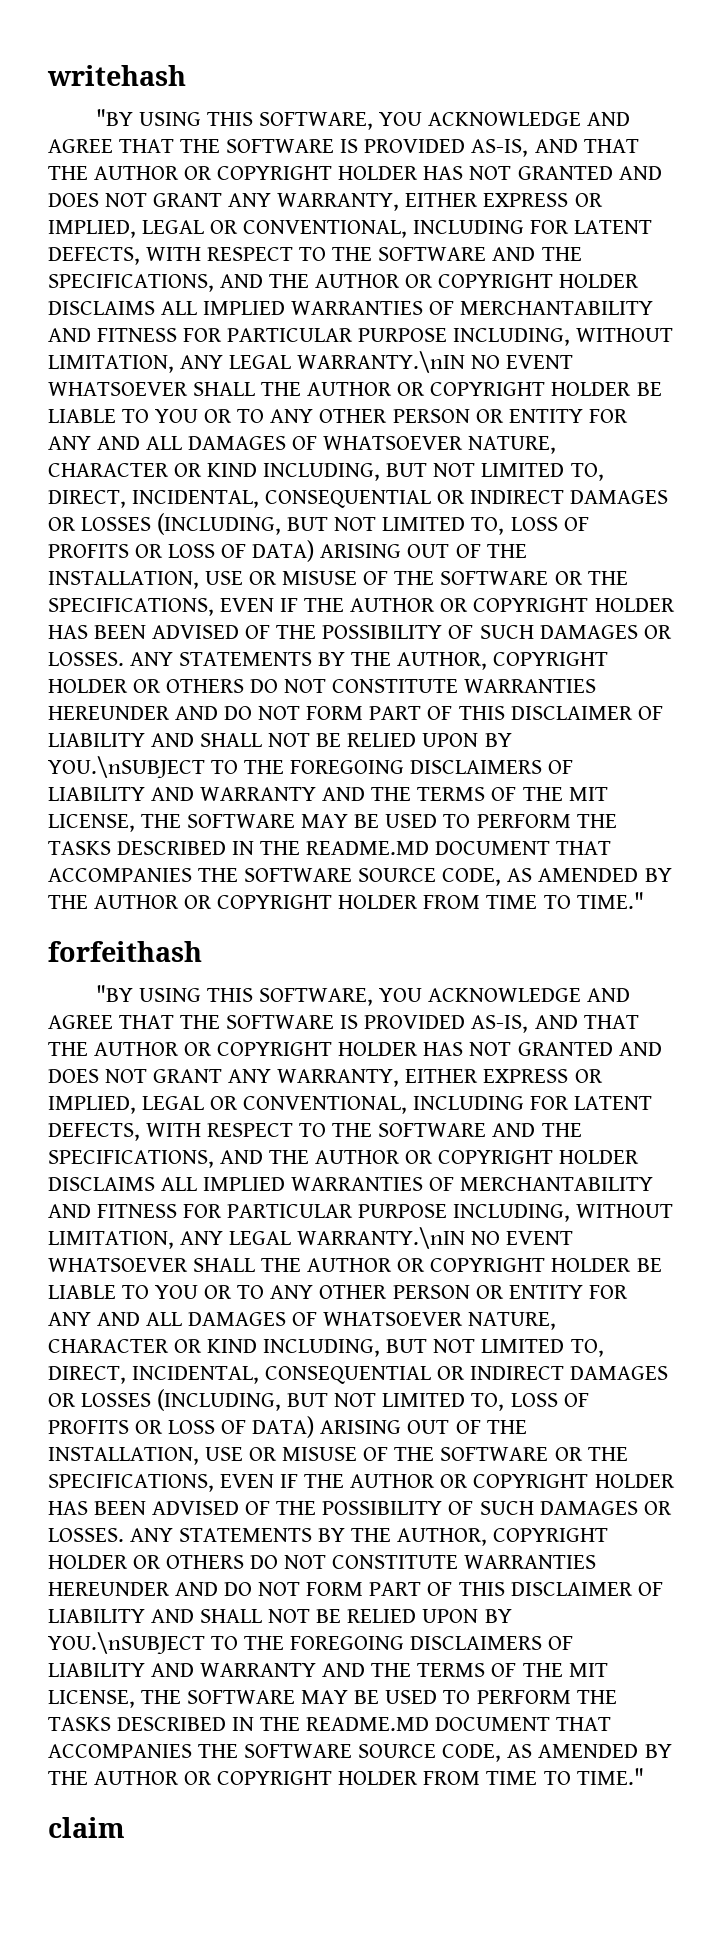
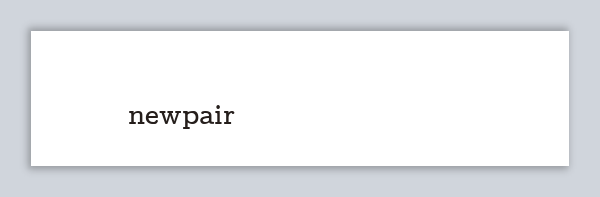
[47,65,186,86] [95,109,631,130] [48,139,639,157] [48,166,662,180] [48,193,603,211] [48,220,653,238] [48,247,582,265] [48,274,640,292] [48,301,654,315] [48,328,674,346] [48,351,574,373] [48,382,662,396] [48,409,628,423] [48,436,557,454] [48,463,604,481] [48,490,669,508] [48,513,589,535] [48,540,527,562] [48,571,628,589] [48,598,675,616] [48,625,672,639] [48,652,609,670] [48,679,597,693] [48,706,663,720] [48,733,512,747] [48,756,574,778] [48,787,608,801] [48,814,617,832] [48,841,612,855] [48,868,672,886] [48,892,644,909] [48,941,202,962] [95,985,631,1006] [48,1015,639,1033] [48,1042,662,1056] [48,1069,603,1087] [48,1096,653,1114] [48,1123,582,1141] [48,1150,640,1168] [48,1177,654,1191] [48,1204,674,1222] [48,1227,574,1249] [48,1258,662,1272] [48,1285,628,1299] [48,1312,557,1330] [48,1339,604,1357] [48,1366,669,1384] [48,1389,589,1411] [48,1416,527,1438] [48,1447,628,1465] [48,1474,675,1492] [48,1501,672,1515] [48,1528,609,1546] [48,1555,597,1569] [48,1582,663,1596] [48,1609,512,1623] [48,1632,574,1654] [48,1663,608,1677] [48,1690,617,1708] [48,1717,612,1731] [48,1744,672,1762] [48,1768,644,1785] [48,1817,125,1838] writehash // "BY USING THIS SOFTWARE, YOU ACKNOWLEDGE AND AGREE THAT THE SOFTWARE IS PROVIDED AS-IS, AND THAT THE AUTHOR OR COPYRIGHT HOLDER HAS NOT GRANTED AND DOES NOT GRANT ANY WARRANTY, EITHER EXPRESS OR IMPLIED, LEGAL OR CONVENTIONAL, INCLUDING FOR LATENT DEFECTS, WITH RESPECT TO THE SOFTWARE AND THE SPECIFICATIONS, AND THE AUTHOR OR COPYRIGHT HOLDER DISCLAIMS ALL IMPLIED WARRANTIES OF MERCHANTABILITY AND FITNESS FOR PARTICULAR PURPOSE INCLUDING, WITHOUT LIMITATION, ANY LEGAL WARRANTY.\nIN NO EVENT WHATSOEVER SHALL THE AUTHOR OR COPYRIGHT HOLDER BE LIABLE TO YOU OR TO ANY OTHER PERSON OR ENTITY FOR ANY AND ALL DAMAGES OF WHATSOEVER NATURE, CHARACTER OR KIND INCLUDING, BUT NOT LIMITED TO, DIRECT, INCIDENTAL, CONSEQUENTIAL OR INDIRECT DAMAGES OR LOSSES (INCLUDING, BUT NOT LIMITED TO, LOSS OF PROFITS OR LOSS OF DATA) ARISING OUT OF THE INSTALLATION, USE OR MISUSE OF THE SOFTWARE OR THE SPECIFICATIONS, EVEN IF THE AUTHOR OR COPYRIGHT HOLDER HAS BEEN ADVISED OF THE POSSIBILITY OF SUCH DAMAGES OR LOSSES. ANY STATEMENTS BY THE AUTHOR, COPYRIGHT HOLDER OR OTHERS DO NOT CONSTITUTE WARRANTIES HEREUNDER AND DO NOT FORM PART OF THIS DISCLAIMER OF LIABILITY AND SHALL NOT BE RELIED UPON BY YOU.\nSUBJECT TO THE FOREGOING DISCLAIMERS OF LIABILITY AND WARRANTY AND THE TERMS OF THE MIT LICENSE, THE SOFTWARE MAY BE USED TO PERFORM THE TASKS DESCRIBED IN THE README.MD DOCUMENT THAT ACCOMPANIES THE SOFTWARE SOURCE CODE, AS AMENDED BY THE AUTHOR OR COPYRIGHT HOLDER FROM TIME TO TIME." // forfeithash // "BY USING THIS SOFTWARE, YOU ACKNOWLEDGE AND AGREE THAT THE SOFTWARE IS PROVIDED AS-IS, AND THAT THE AUTHOR OR COPYRIGHT HOLDER HAS NOT GRANTED AND DOES NOT GRANT ANY WARRANTY, EITHER EXPRESS OR IMPLIED, LEGAL OR CONVENTIONAL, INCLUDING FOR LATENT DEFECTS, WITH RESPECT TO THE SOFTWARE AND THE SPECIFICATIONS, AND THE AUTHOR OR COPYRIGHT HOLDER DISCLAIMS ALL IMPLIED WARRANTIES OF MERCHANTABILITY AND FITNESS FOR PARTICULAR PURPOSE INCLUDING, WITHOUT LIMITATION, ANY LEGAL WARRANTY.\nIN NO EVENT WHATSOEVER SHALL THE AUTHOR OR COPYRIGHT HOLDER BE LIABLE TO YOU OR TO ANY OTHER PERSON OR ENTITY FOR ANY AND ALL DAMAGES OF WHATSOEVER NATURE, CHARACTER OR KIND INCLUDING, BUT NOT LIMITED TO, DIRECT, INCIDENTAL, CONSEQUENTIAL OR INDIRECT DAMAGES OR LOSSES (INCLUDING, BUT NOT LIMITED TO, LOSS OF PROFITS OR LOSS OF DATA) ARISING OUT OF THE INSTALLATION, USE OR MISUSE OF THE SOFTWARE OR THE SPECIFICATIONS, EVEN IF THE AUTHOR OR COPYRIGHT HOLDER HAS BEEN ADVISED OF THE POSSIBILITY OF SUCH DAMAGES OR LOSSES. ANY STATEMENTS BY THE AUTHOR, COPYRIGHT HOLDER OR OTHERS DO NOT CONSTITUTE WARRANTIES HEREUNDER AND DO NOT FORM PART OF THIS DISCLAIMER OF LIABILITY AND SHALL NOT BE RELIED UPON BY YOU.\nSUBJECT TO THE FOREGOING DISCLAIMERS OF LIABILITY AND WARRANTY AND THE TERMS OF THE MIT LICENSE, THE SOFTWARE MAY BE USED TO PERFORM THE TASKS DESCRIBED IN THE README.MD DOCUMENT THAT ACCOMPANIES THE SOFTWARE SOURCE CODE, AS AMENDED BY THE AUTHOR OR COPYRIGHT HOLDER FROM TIME TO TIME." // claim -> [128,105,235,129] newpair

